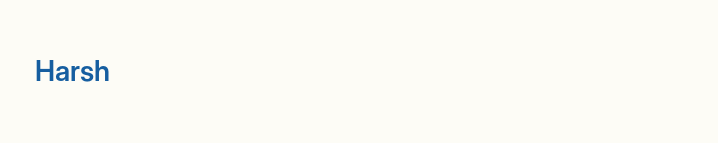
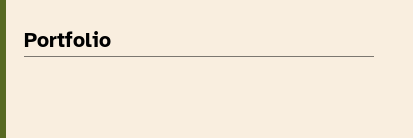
[35,60,110,82] Harsh -> [24,31,111,47] Portfolio

